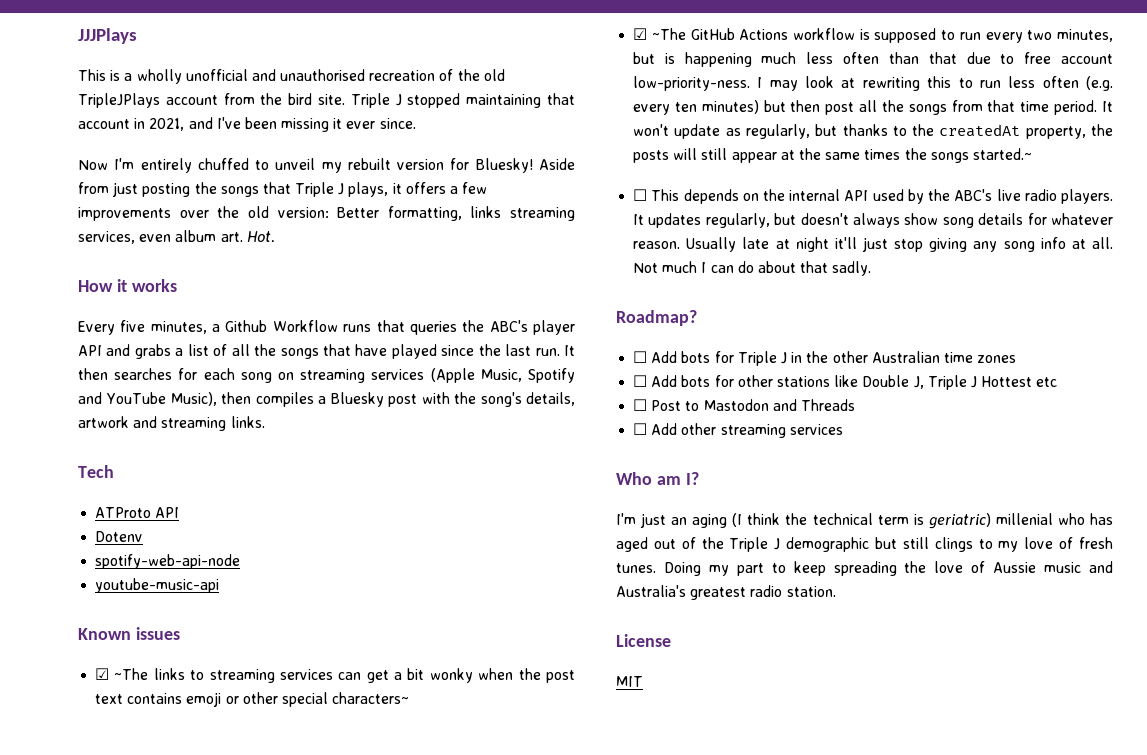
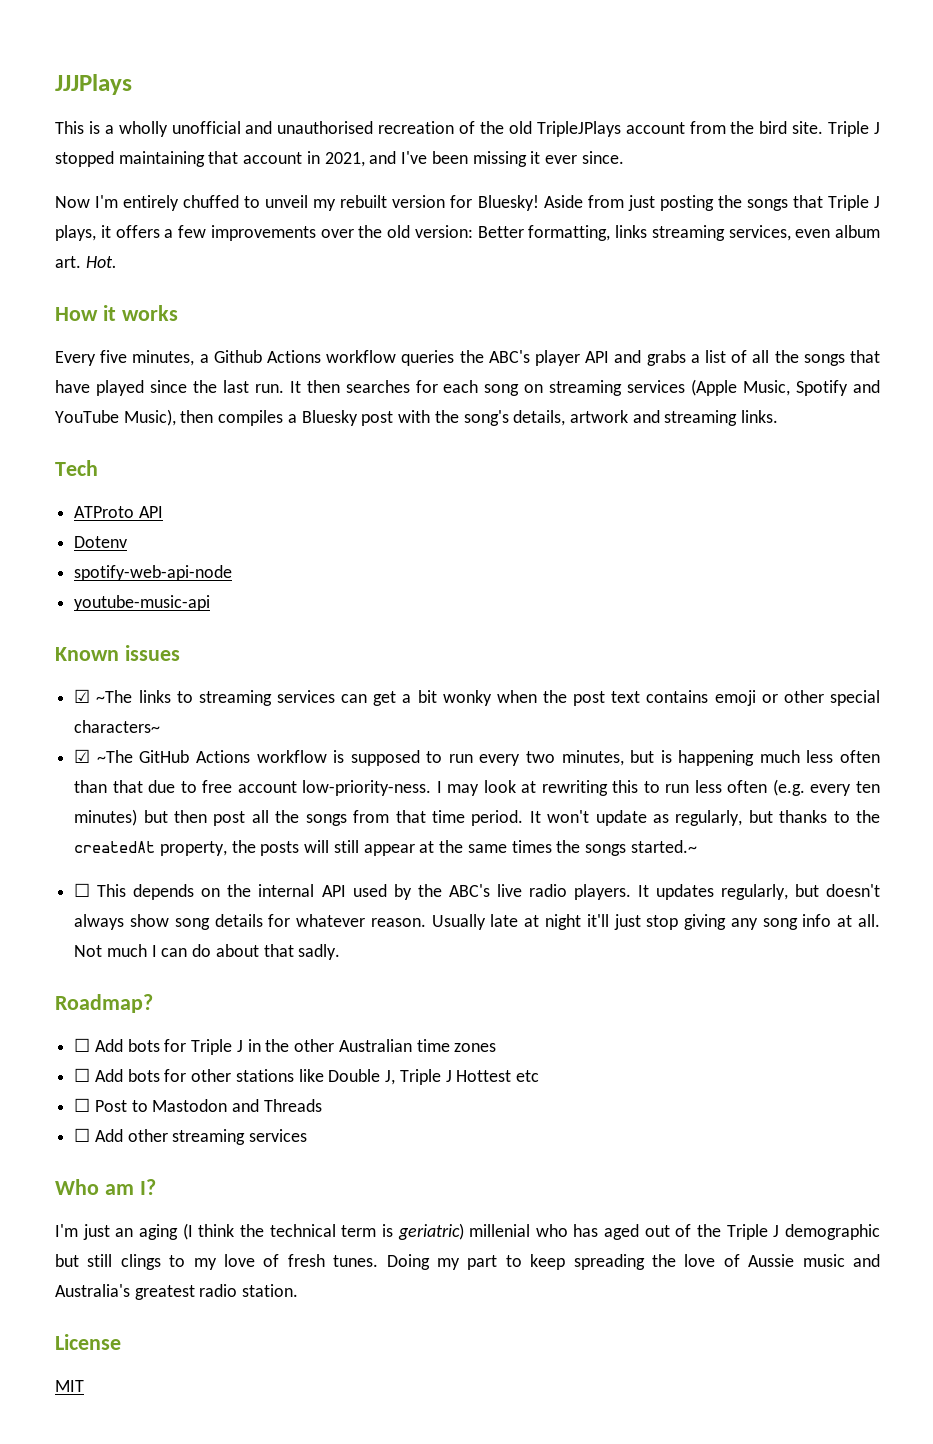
[272,320,405,332] Workflow runs that -> [267,350,397,363] Actions workflow

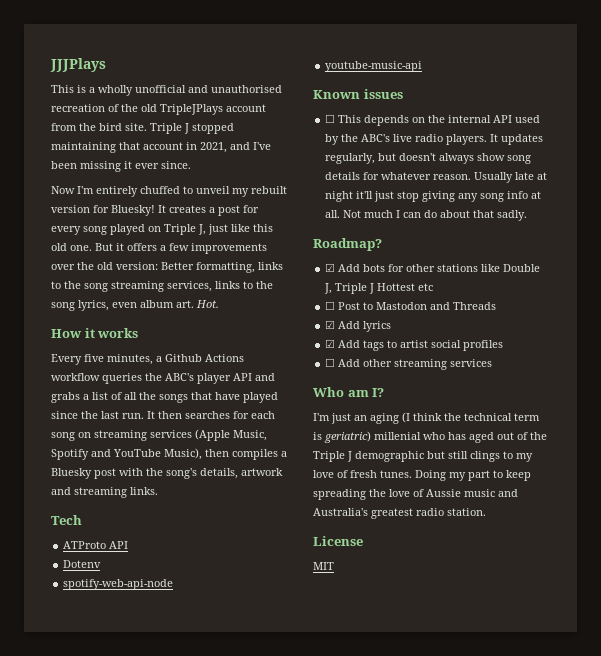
[543,195,881,211] [55,225,96,241] Aside from just posting the songs that Triple J plays, -> [158,205,259,216] [51,224,273,235] [51,243,113,251] It creates a post for every song played on Triple J, just like this old one. But
[651,225,791,241] streaming services, -> [51,281,273,292] [51,300,109,311] to the song streaming services, links to the song lyrics,
[74,689,881,706] [74,720,161,733] [74,749,881,766] [74,779,881,796] [74,809,880,826] [74,840,697,856] // ☑ ~The links to streaming services can get a bit wonky when the post text contains emoji or other special characters~ // ☑ ~The GitHub Actions workflow is supposed to run every two minutes, but is happening much less often than that due to free account low-priority-ness. I may look at rewriting this to run less often (e.g. every ten minutes) but then post all the songs from that time period. It won't update as regularly, but thanks to the createdAt property, the posts will still appear at the same times the songs started.~ -> (403, 94) none
[74,1038,497,1055] [74,1068,91,1082] ☐ Add bots for Triple J in the other Australian time zones // ☐ -> [325,263,336,272] ☑
(322, 1105) none -> [325,320,392,332] [325,339,504,351] // ☑ Add lyrics // ☑ Add tags to artist social profiles

